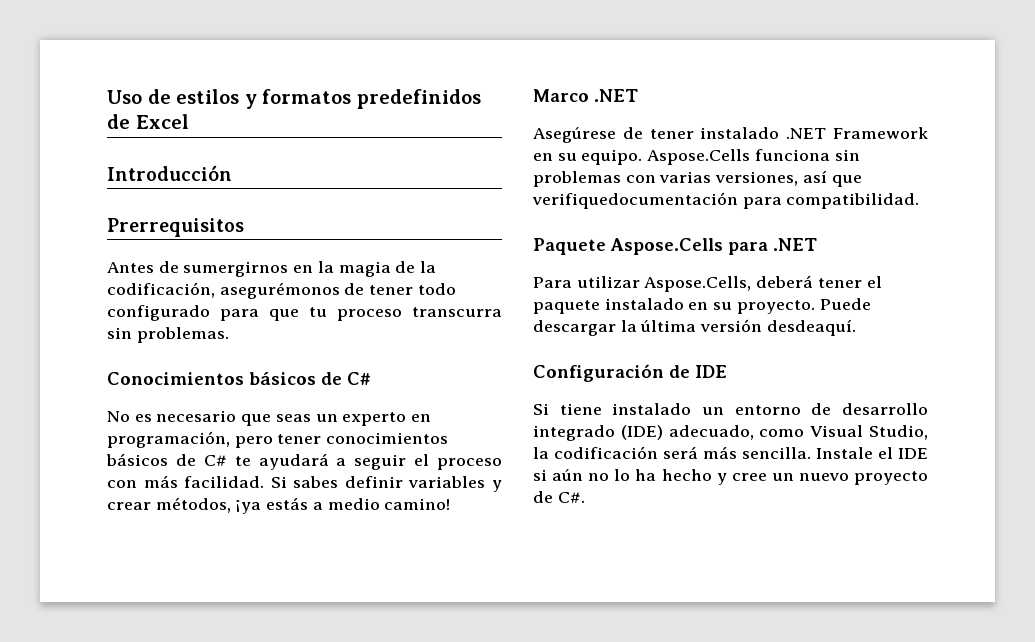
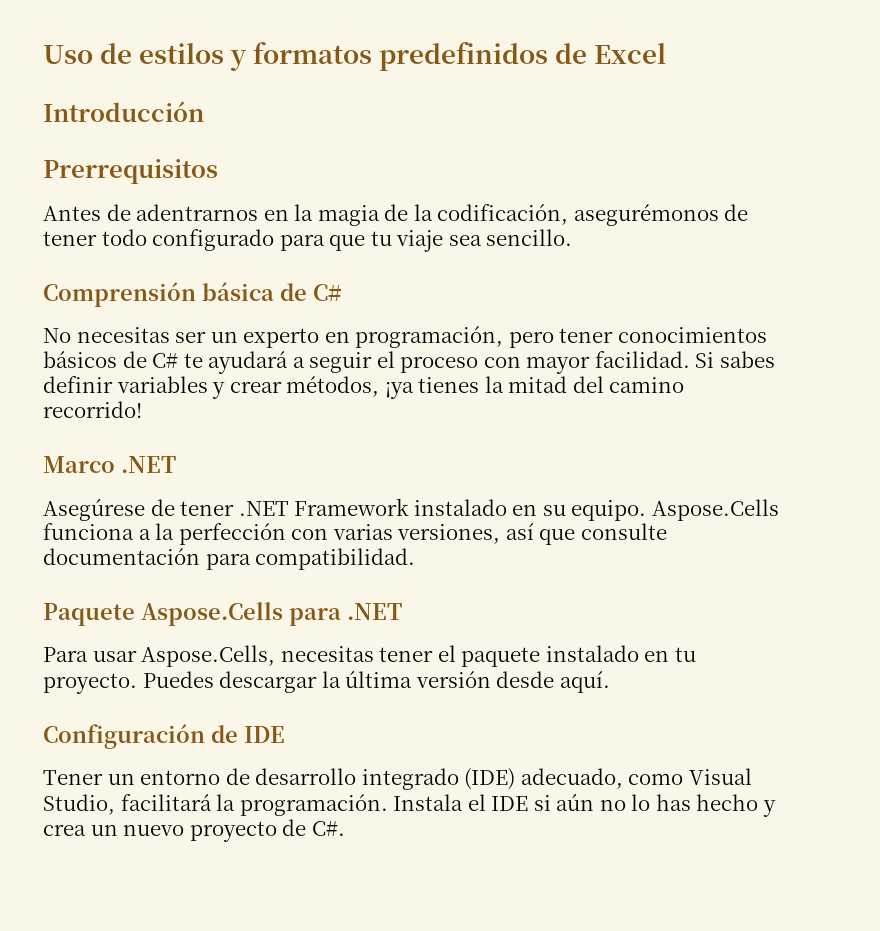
[183,261,289,277] sumergirnos -> [136,204,259,221] adentrarnos
[337,307,502,321] [107,327,229,343] [107,371,316,385] proceso transcurra sin problemas. // Conocimientos básicos -> [396,229,573,252] [43,282,274,307] viaje sea sencillo. // Comprensión básica
[134,410,311,426] es necesario que seas -> [76,327,207,343] necesitas ser
[143,475,178,488] más -> [526,356,591,374] mayor
[266,497,451,510] estás a medio camino! -> [418,376,685,393] [43,401,142,418] tienes la mitad del camino recorrido!
[700,127,780,139] instalado -> (235, 508) none
(928, 133) none -> [413,499,507,516] instalado
[834,149,860,161] [533,171,621,187] sin problemas -> [138,523,286,545] a la perfección
[532,192,738,209] verifiquedocumentación -> [580,523,667,540] [43,548,200,565] consulte documentación
[576,275,814,292] utilizar Aspose.Cells, deberá -> [92,645,374,667] usar Aspose.Cells, necesitas
[713,298,871,314] su proyecto. Puede -> [674,647,696,662] [43,671,214,694] tu proyecto. Puedes
[766,319,856,336] desdeaquí. -> [496,671,610,693] desde aquí.
[533,403,692,415] Si tiene instalado -> [43,770,103,785] Tener
[533,446,873,459] la codificación será más sencilla. Instale -> [120,794,464,816] facilitará la programación. Instala
[635,469,657,481] ha -> [655,794,691,811] has
[731,473,767,481] cree -> [43,824,86,836] crea

